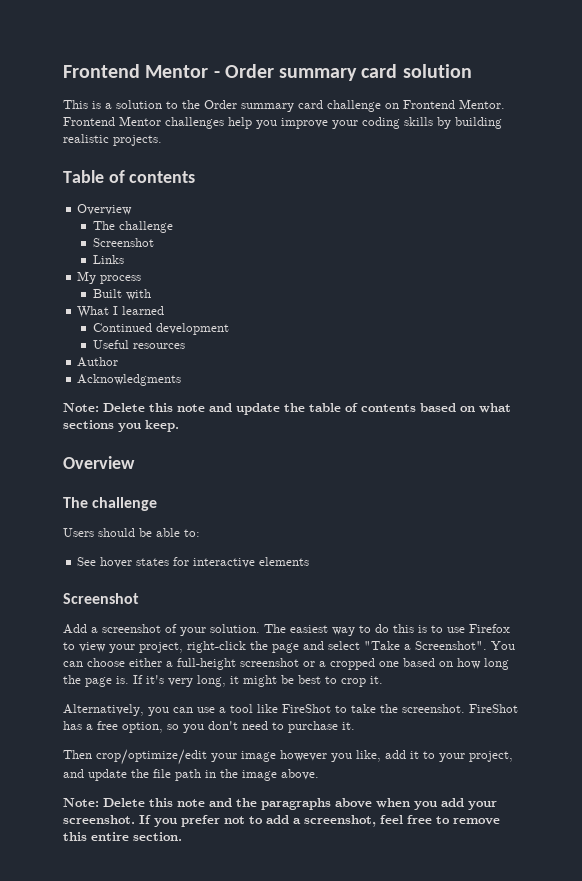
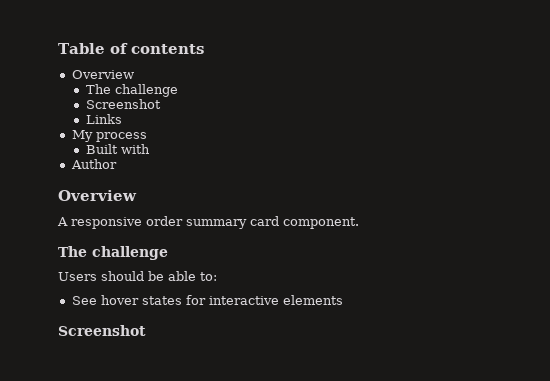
[63,64,472,81] [63,99,505,112] [63,116,502,129] [63,134,162,146] Frontend Mentor - Order summary card solution // This is a solution to the Order summary card challenge on Frontend Mentor. Frontend Mentor challenges help you improve your coding skills by building realistic projects. // -> (58, 48) none
[77,306,165,318] [92,323,229,335] [92,340,185,349] [77,357,119,367] [77,374,182,386] [63,403,511,415] [63,420,179,432] [63,456,135,469] What I learned // Continued development // Useful resources // Author // Acknowledgments // Note: Delete this note and update the table of contents based on what sections you keep. // Overview -> [70,159,117,169] [58,190,137,201] [57,216,359,229] Author // Overview // A responsive order summary card component.
[63,624,510,636] [63,641,515,653] [63,658,509,670] [63,675,383,687] [63,704,518,716] [63,721,355,733] [63,749,513,765] [63,769,319,781] [63,798,497,810] [63,815,500,827] [63,832,182,841] // Add a screenshot of your solution. The easiest way to do this is to use Firefox to view your project, right-click the page and select "Take a Screenshot". You can choose either a full-height screenshot or a cropped one based on how long the page is. If it's very long, it might be best to crop it. // Alternatively, you can use a tool like FireShot to take the screenshot. FireShot has a free option, so you don't need to purchase it. // Then crop/optimize/edit your image however you like, add it to your project, and update the file path in the image above. // Note: Delete this note and the paragraphs above when you add your screenshot. If you prefer not to add a screenshot, feel free to remove this entire section. -> (146, 330) none

